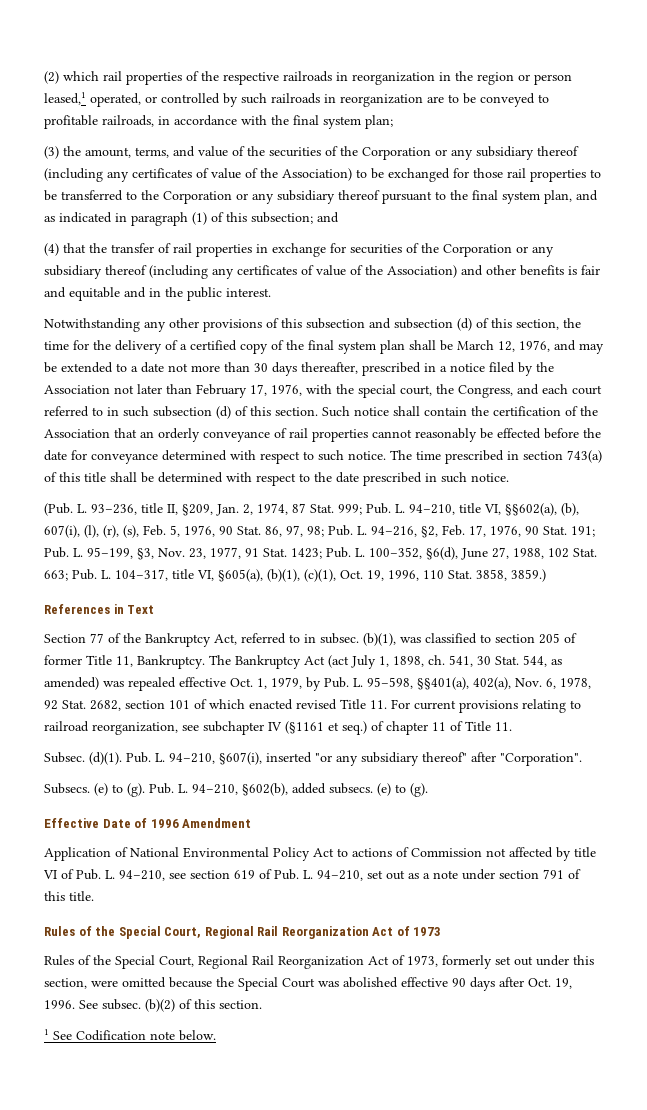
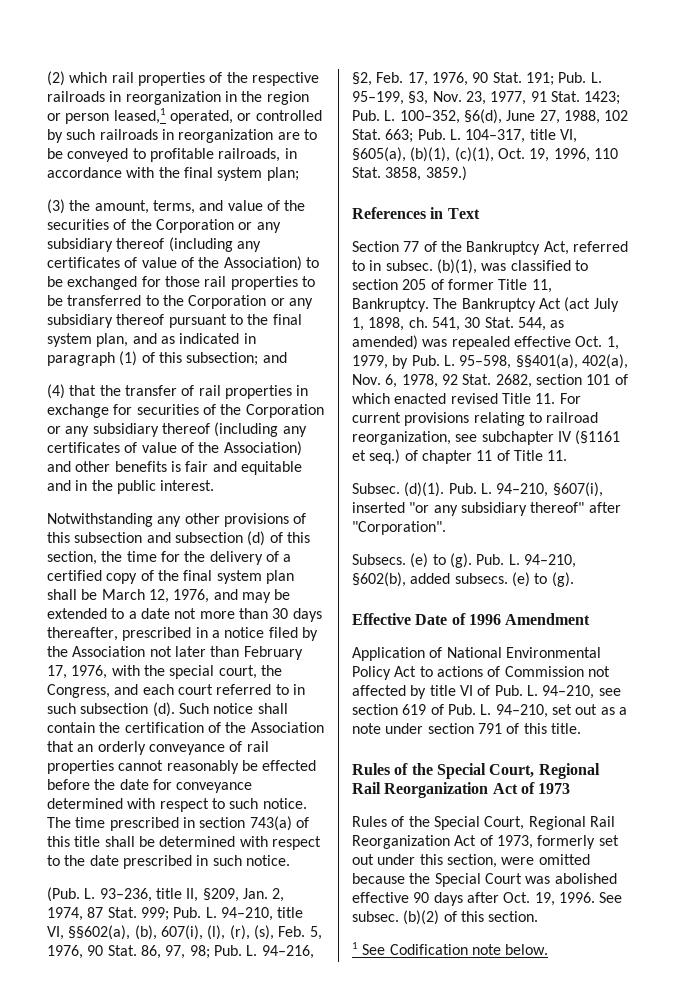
[216,406,318,419] (d) of this section. -> [152,702,175,717] (d).

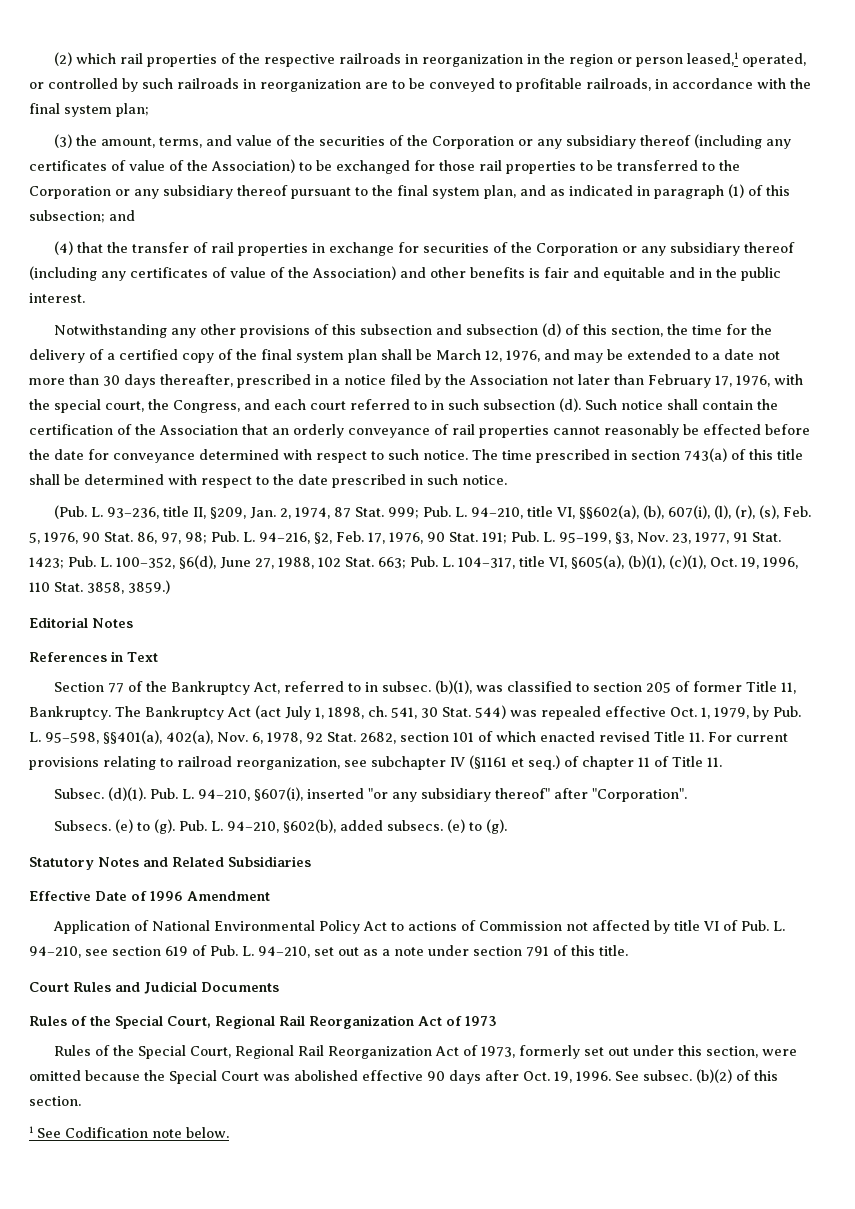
(467, 173) none -> [29,617,133,628] // Editorial Notes
[517,317,565,331] [352,335,418,350] 544, as amended) -> [475,705,506,719] 544)
(574, 579) none -> [29,856,311,870] // Statutory Notes and Related Subsidiaries
(581, 728) none -> [29,981,279,994] // Court Rules and Judicial Documents

